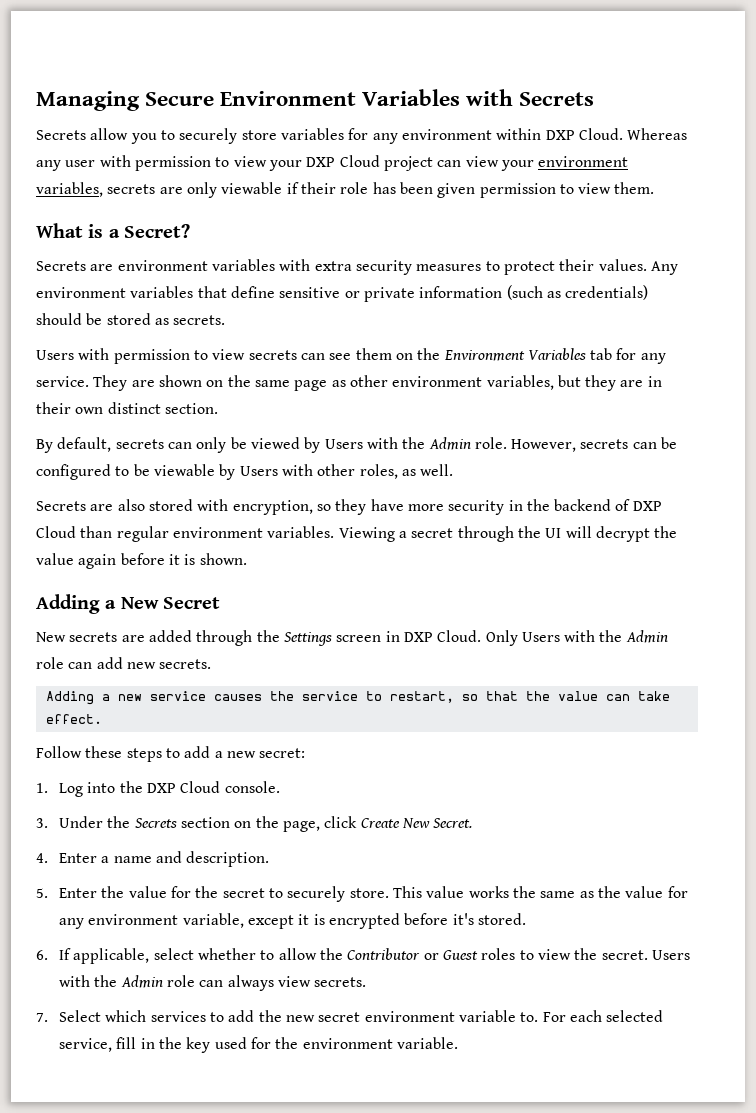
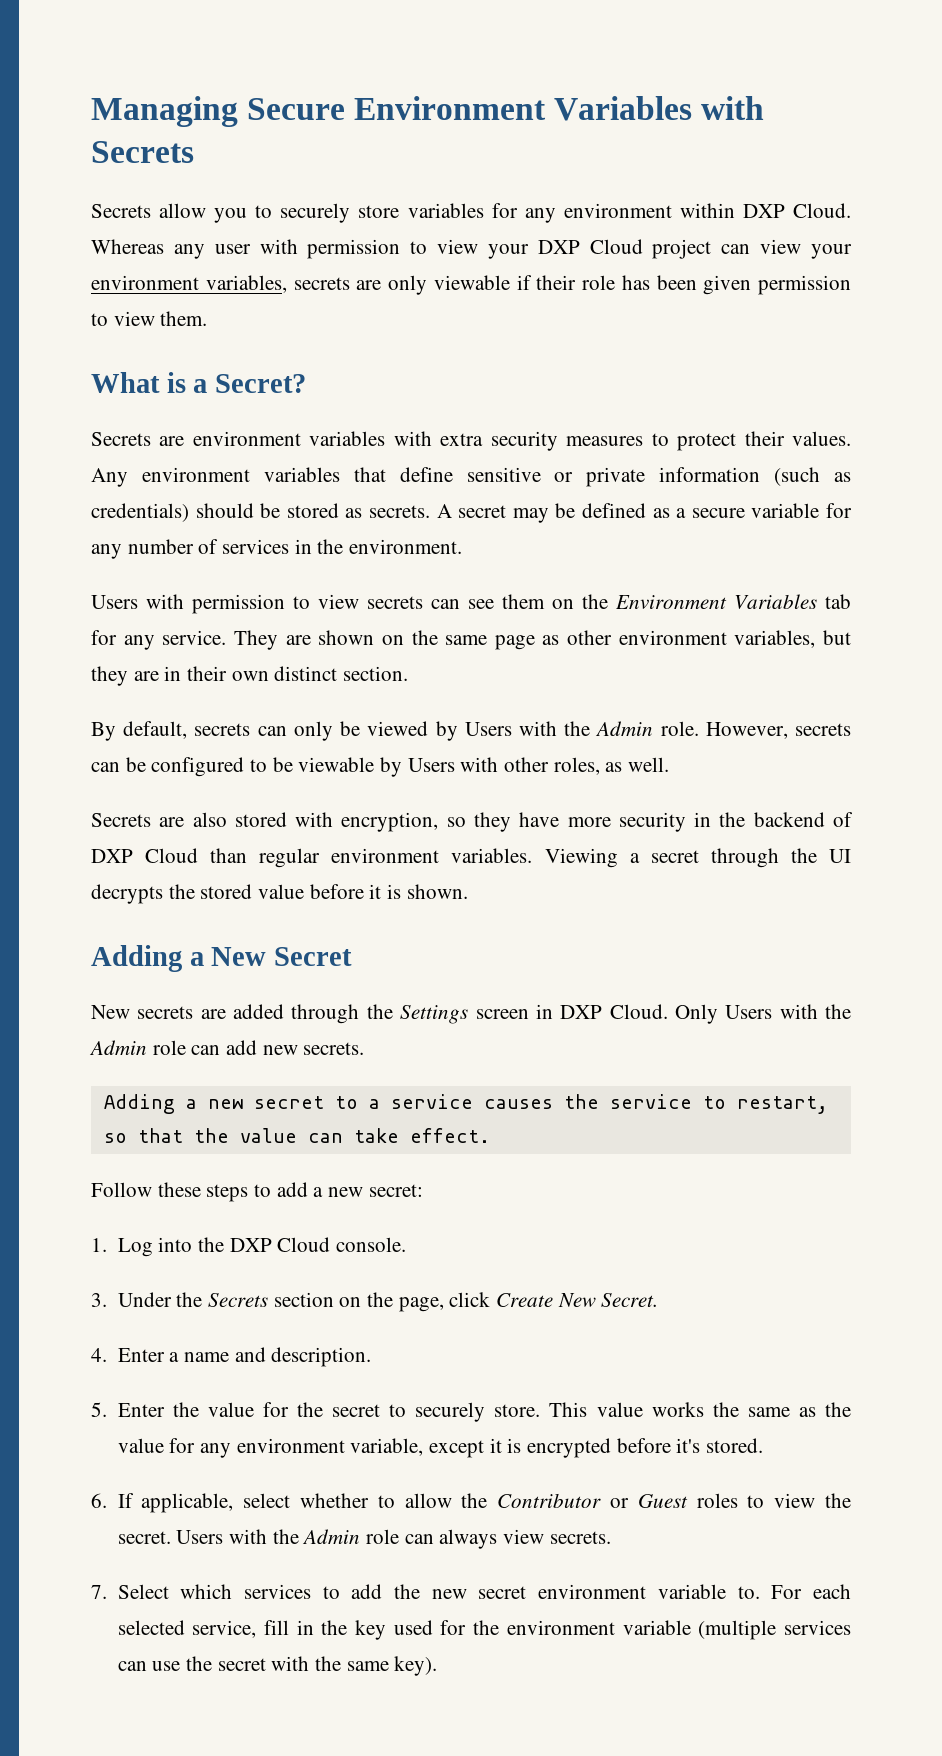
(226, 320) none -> [436,503,853,523] [91,539,463,559] A secret may be defined as a secure variable for any number of services in the environment.
[565,526,678,542] [36,553,117,569] will decrypt the value again -> [91,884,305,904] decrypts the stored value
(142, 697) none -> [253,1096,380,1109] secret to a
[397,1037,459,1049] variable. -> [622,1620,852,1640] [117,1656,438,1676] variable (multiple services can use the secret with the same key).

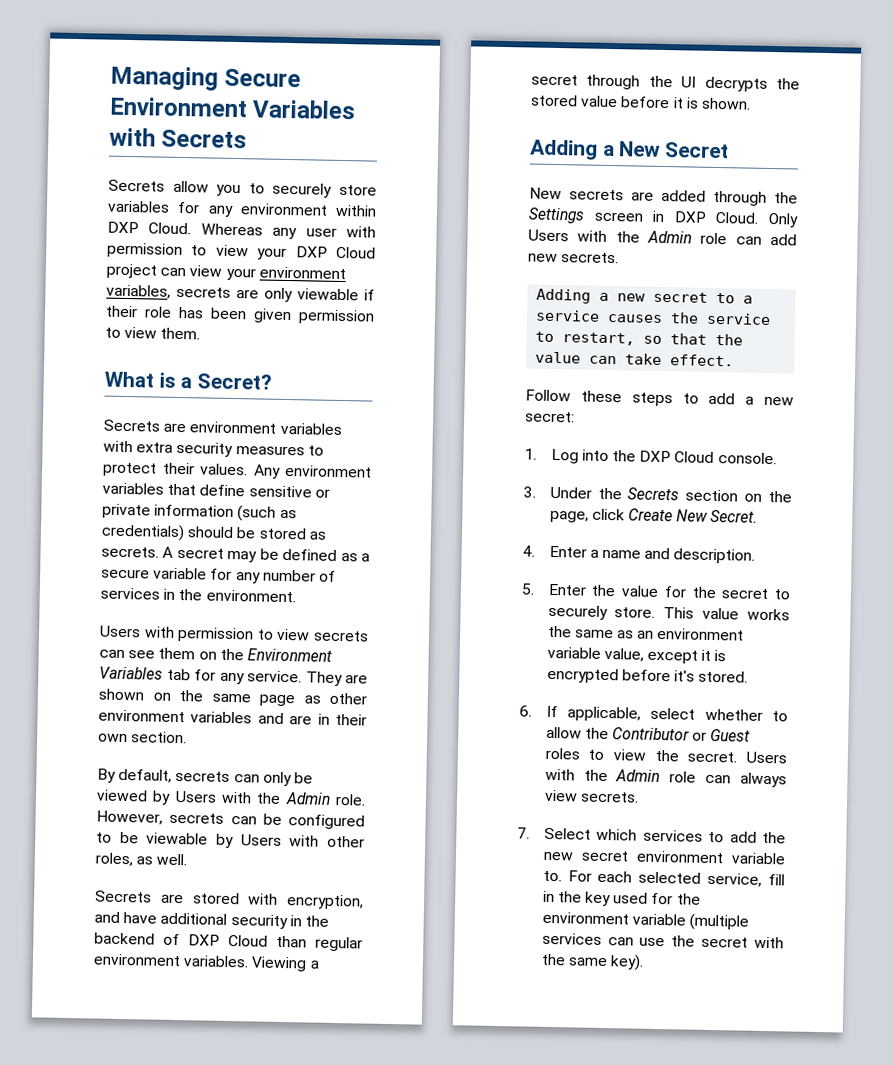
[734,630,851,648] [91,666,128,686] variables, but they -> [190,711,284,724] variables and
[274,666,338,681] distinct -> (128, 738) none
[192,812,227,827] also -> (184, 898) none
[446,812,611,832] so they have more -> [94,911,228,925] and have additional
[825,1402,852,1417] [117,1438,424,1458] the value for any environment variable, -> [637,627,745,641] [546,646,644,662] an environment variable value,

